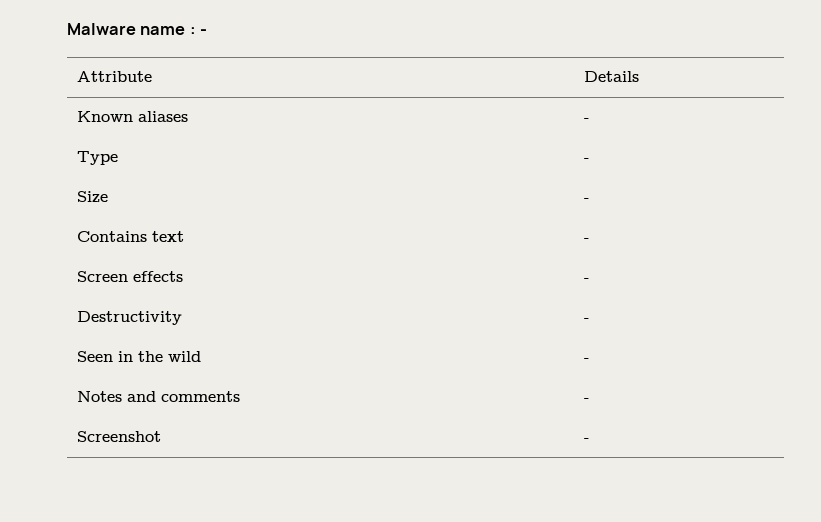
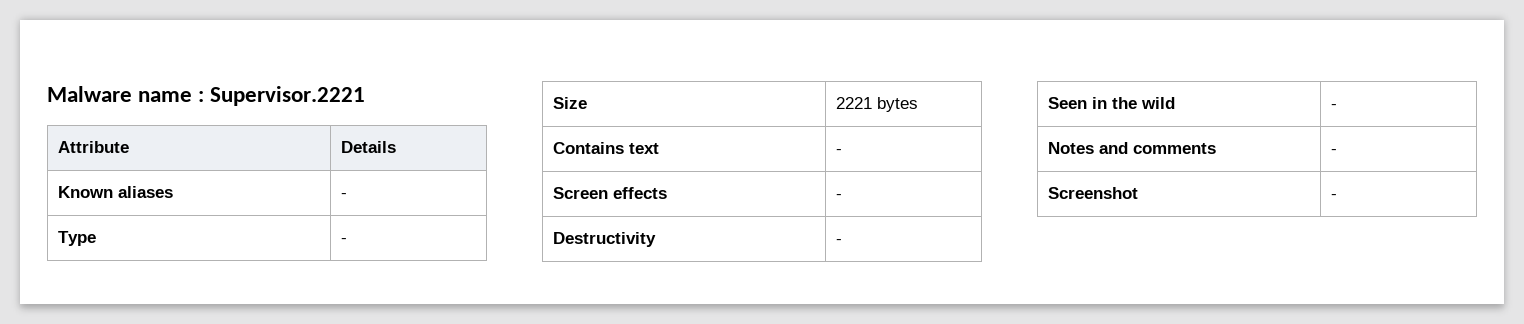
[200,29,208,35] - -> [210,86,366,106] Supervisor.2221
[584,198,590,202] - -> [835,97,918,112] 2221 bytes

